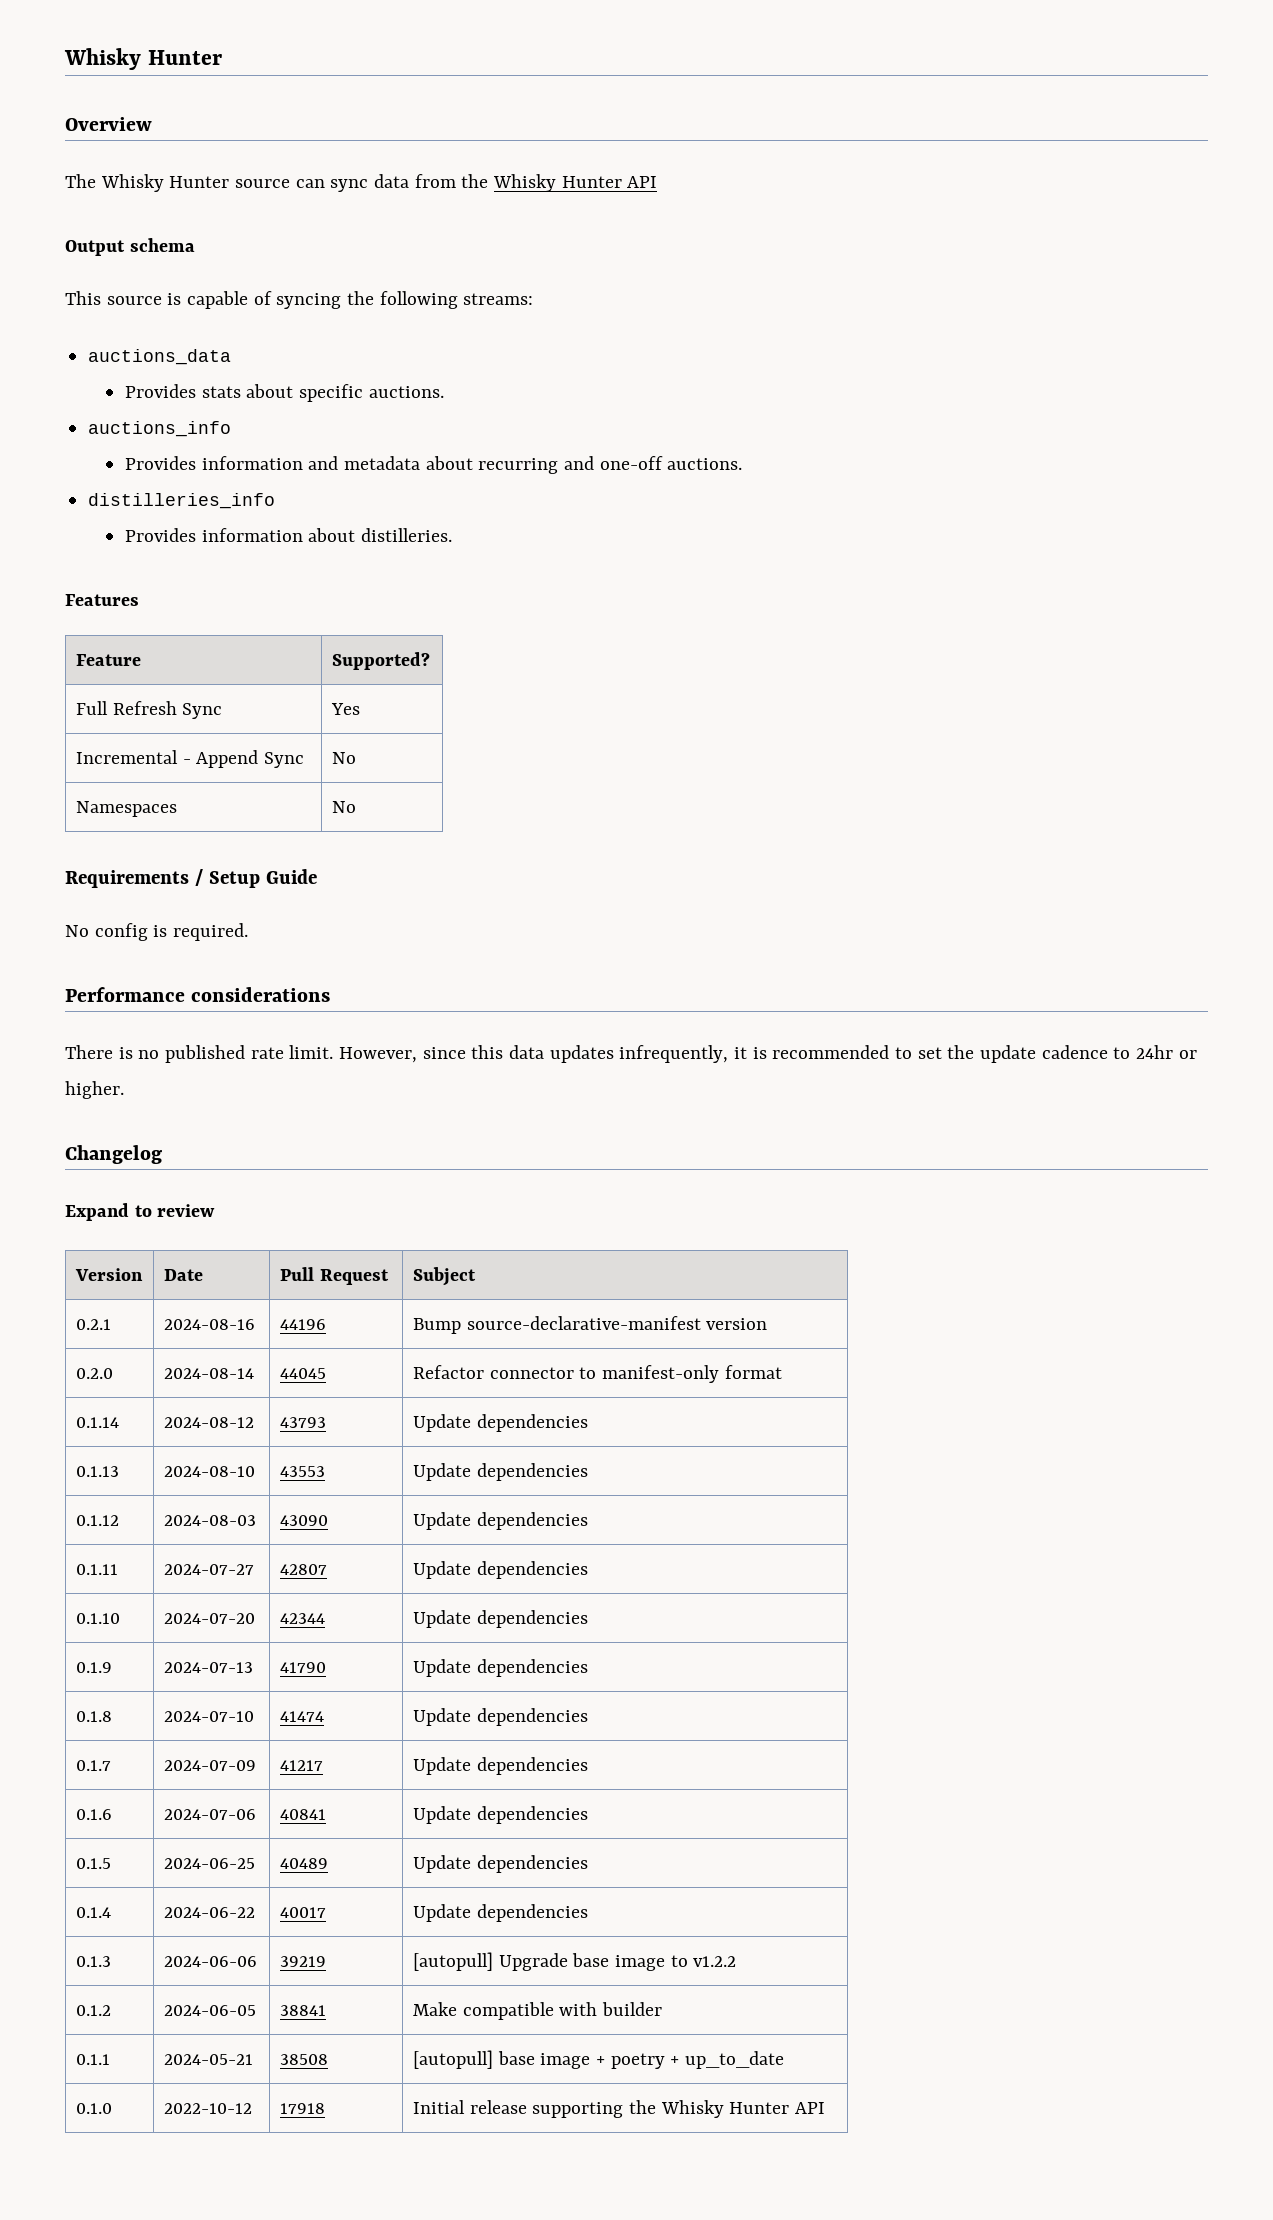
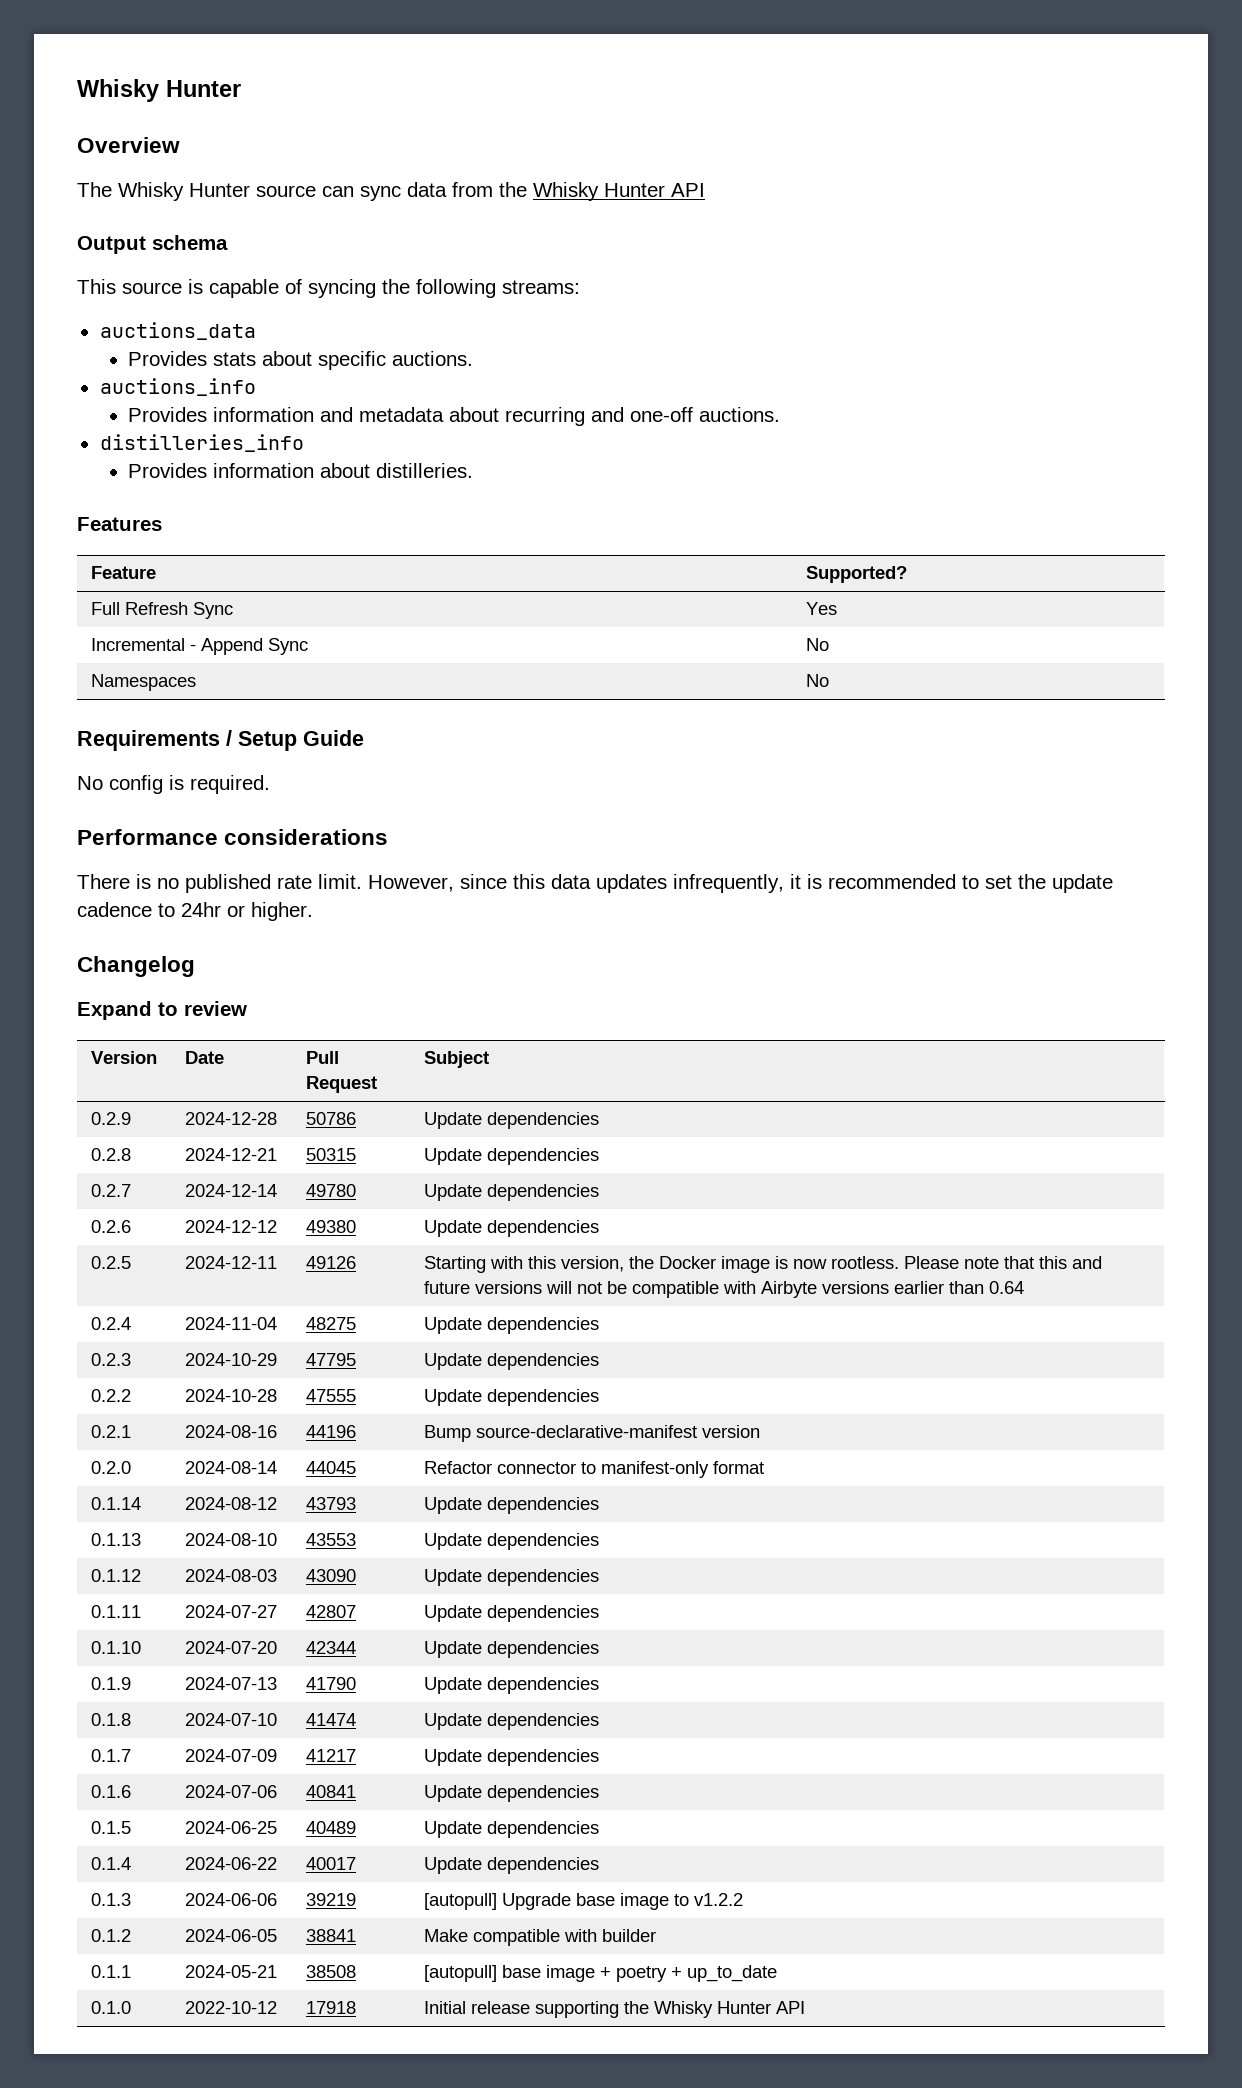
(476, 1276) none -> [90,1112,131,1125] [184,1112,277,1125] [305,1112,356,1125] [423,1112,599,1129] [90,1148,131,1161] [184,1148,277,1161] [305,1148,356,1161] [423,1148,599,1165] [90,1184,131,1197] [184,1184,277,1197] [305,1184,356,1197] [423,1184,599,1201] [90,1220,131,1233] [184,1220,277,1233] [305,1220,356,1233] [423,1220,599,1237] [90,1256,131,1269] [184,1256,277,1269] [305,1256,356,1269] [423,1256,1102,1273] [423,1281,1024,1298] [90,1317,131,1330] [184,1317,277,1330] [305,1317,356,1330] [423,1317,599,1334] [90,1353,131,1366] [184,1353,277,1366] [305,1353,356,1366] [423,1353,599,1370] [90,1389,131,1402] [184,1389,277,1402] [305,1389,356,1402] [423,1389,599,1406] // 0.2.9 | 2024-12-28 | 50786 | Update dependencies // 0.2.8 | 2024-12-21 | 50315 | Update dependencies // 0.2.7 | 2024-12-14 | 49780 | Update dependencies // 0.2.6 | 2024-12-12 | 49380 | Update dependencies // 0.2.5 | 2024-12-11 | 49126 | Starting with this version, the Docker image is now rootless. Please note that this and future versions will not be compatible with Airbyte versions earlier than 0.64 // 0.2.4 | 2024-11-04 | 48275 | Update dependencies // 0.2.3 | 2024-10-29 | 47795 | Update dependencies // 0.2.2 | 2024-10-28 | 47555 | Update dependencies

